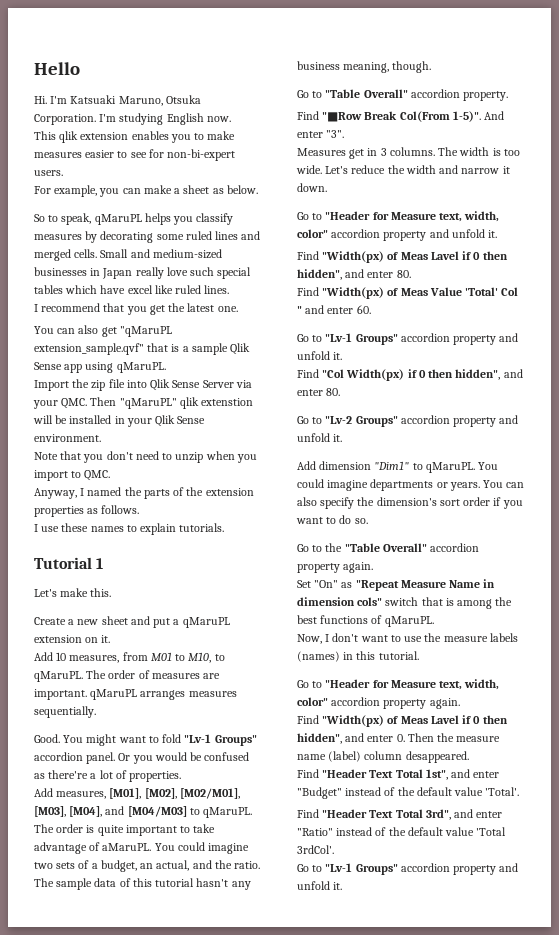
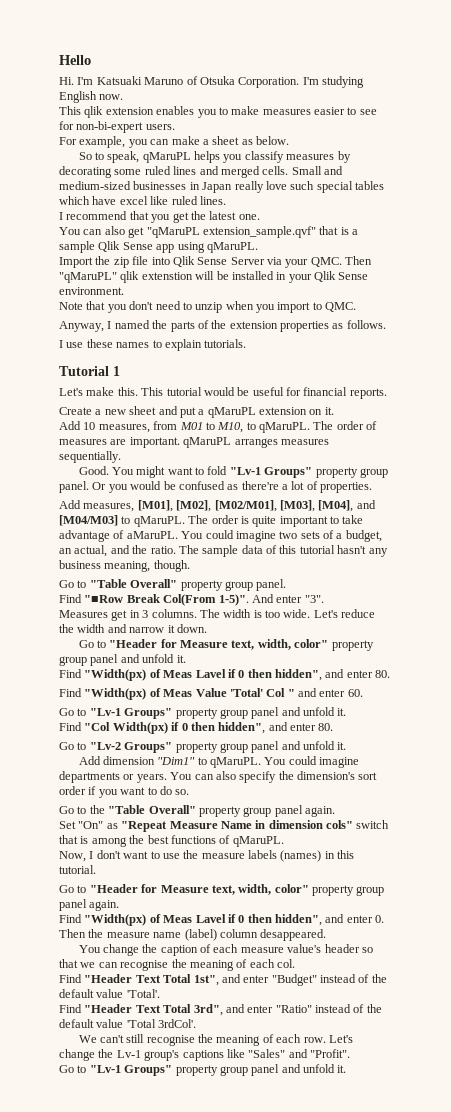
[118,96,163,106] Maruno, -> [144,76,198,85] Maruno of
(112, 592) none -> [141,387,387,399] This tutorial would be useful for financial reports.
[34,752,83,761] accordion -> [315,467,388,478] property group
[410,89,509,101] accordion property. -> [180,579,287,591] property group panel.
[331,229,427,241] accordion property -> [331,640,374,651] [59,654,119,666] property group panel
[400,333,497,345] accordion property -> [175,707,280,719] property group panel
[400,415,497,427] accordion property -> [175,741,280,753] property group panel
[430,543,480,552] [297,563,340,573] accordion property -> [198,805,303,817] property group panel
[331,697,427,709] accordion property -> [312,885,385,896] [59,899,87,911] property group panel
(469, 757) none -> [78,944,373,956] [59,959,295,971] // You change the caption of each measure value's header so that we can recognise the meaning of each col.
[297,863,497,875] // Go to "Lv-1 Groups" accordion property -> [78,1034,353,1046] [59,1049,350,1061] [59,1064,280,1076] // We can't still recognise the meaning of each row. Let's change the Lv-1 group's captions like "Sales" and "Profit". // Go to "Lv-1 Groups" property group panel

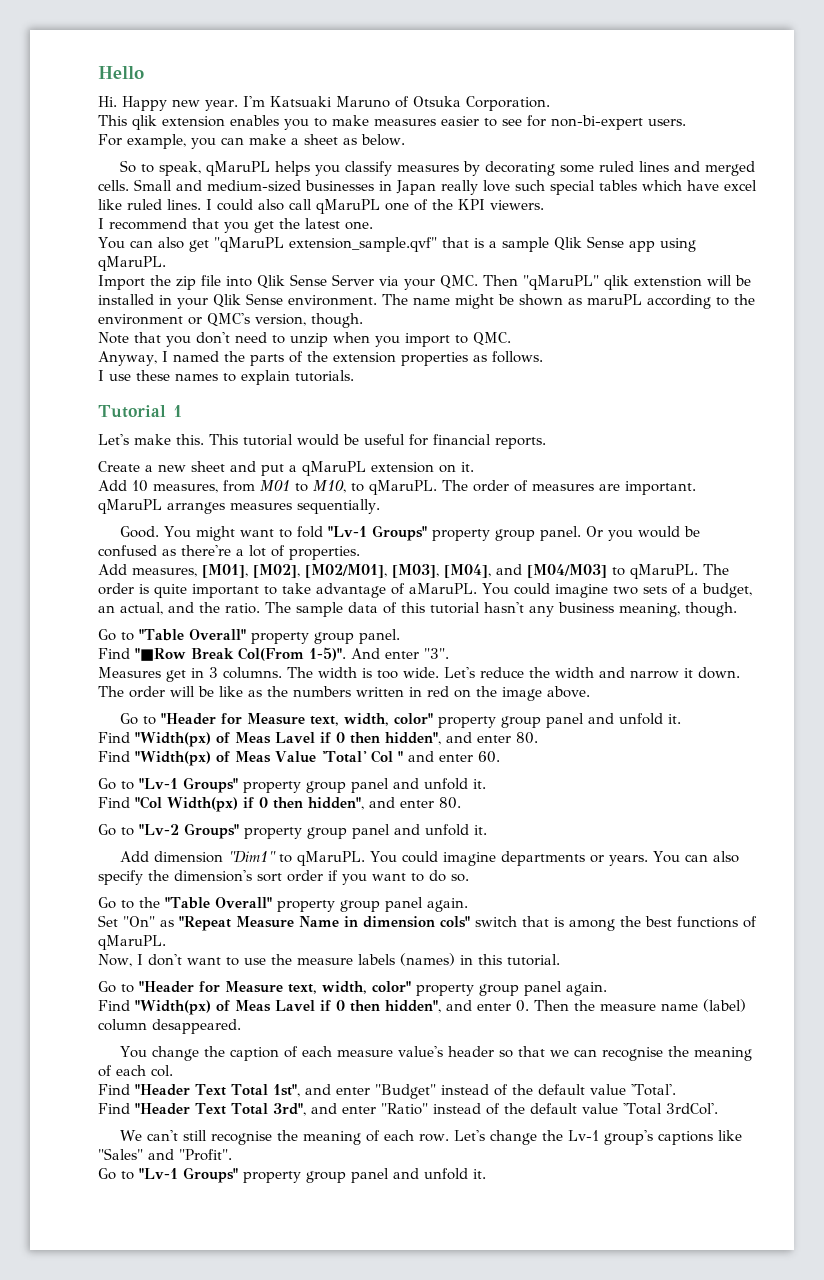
(74, 81) none -> [122,96,238,111] Happy new year.
[302,76,364,88] [59,91,124,103] I'm studying English now. -> (550, 103) none
(226, 200) none -> [206,199,544,214] I could also call qMaruPL one of the KPI viewers.
(124, 291) none -> [382,294,755,309] [98,313,363,328] The name might be shown as maruPL according to the environment or QMC's version, though.
(207, 628) none -> [98,686,590,701] The order will be like as the numbers written in red on the image above.

